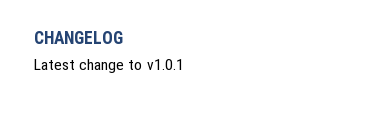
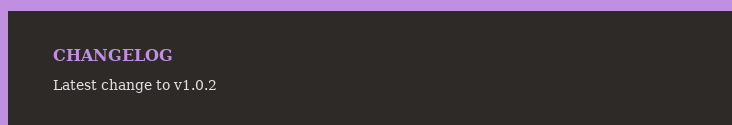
[146,59,184,70] v1.0.1 -> [173,80,217,90] v1.0.2

